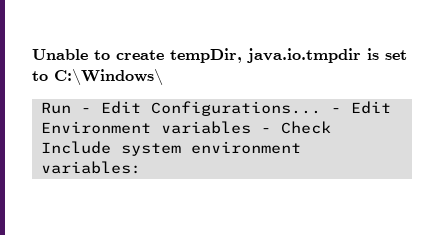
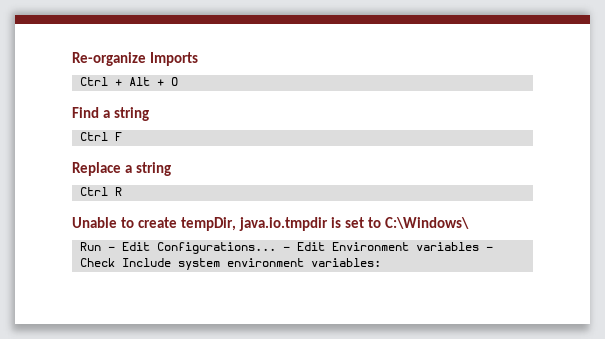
(32, 54) none -> [72,52,199,66] [79,77,178,86] [72,107,150,121] [79,132,122,141] [72,162,172,176] [79,187,122,196] Re-organize Imports // Ctrl + Alt + O // Find a string // Ctrl F // Replace a string // Ctrl R //

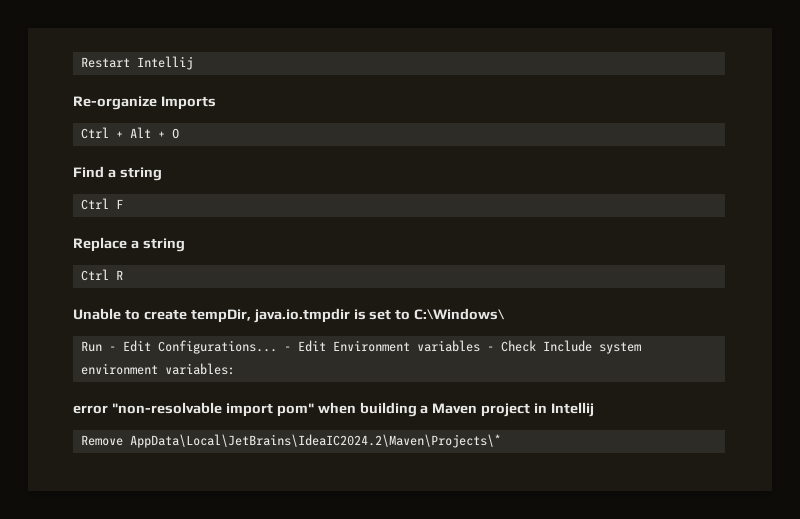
(72, 59) none -> [80,56,193,70] Restart Intellij //
(381, 262) none -> [73,402,595,417] [80,434,501,448] // error "non-resolvable import pom" when building a Maven project in Intellij // Remove AppData\Local\JetBrains\IdeaIC2024.2\Maven\Projects\*

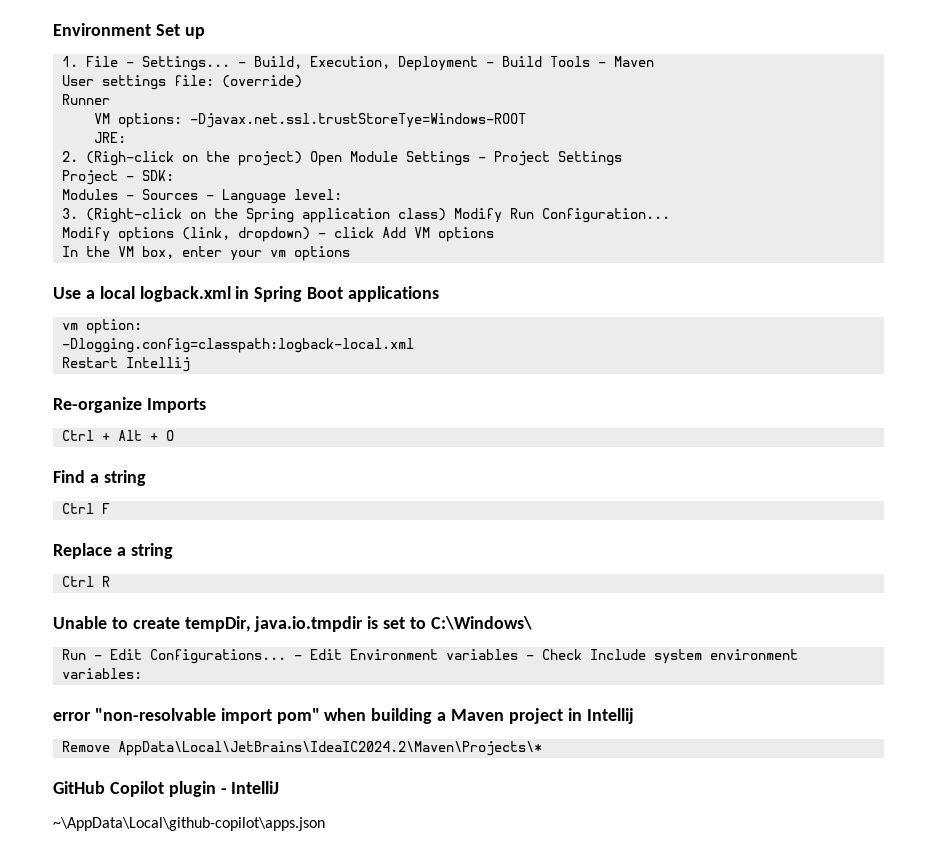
(80, 62) none -> [53,23,205,39] [62,56,655,71] [62,75,303,90] [62,94,111,105] [94,113,527,128] [94,132,127,143] [62,151,623,166] [62,170,175,185] [62,189,343,204] [62,208,671,223] [62,227,495,242] [62,246,351,261] [53,286,440,302] [62,319,143,334] [62,338,415,353] Environment Set up // 1. File - Settings... - Build, Execution, Deployment - Build Tools - Maven // User settings file: (override) // Runner // VM options: -Djavax.net.ssl.trustStoreTye=Windows-ROOT // JRE: // 2. (Righ-click on the project) Open Module Settings - Project Settings // Project - SDK: // Modules - Sources - Language level: // 3. (Right-click on the Spring application class) Modify Run Configuration... // Modify options (link, dropdown) - click Add VM options // In the VM box, enter your vm options // Use a local logback.xml in Spring Boot applications // vm option: // -Dlogging.config=classpath:logback-local.xml //
(501, 441) none -> [53,781,280,797] [53,817,325,831] // GitHub Copilot plugin - IntelliJ // ~\AppData\Local\github-copilot\apps.json

